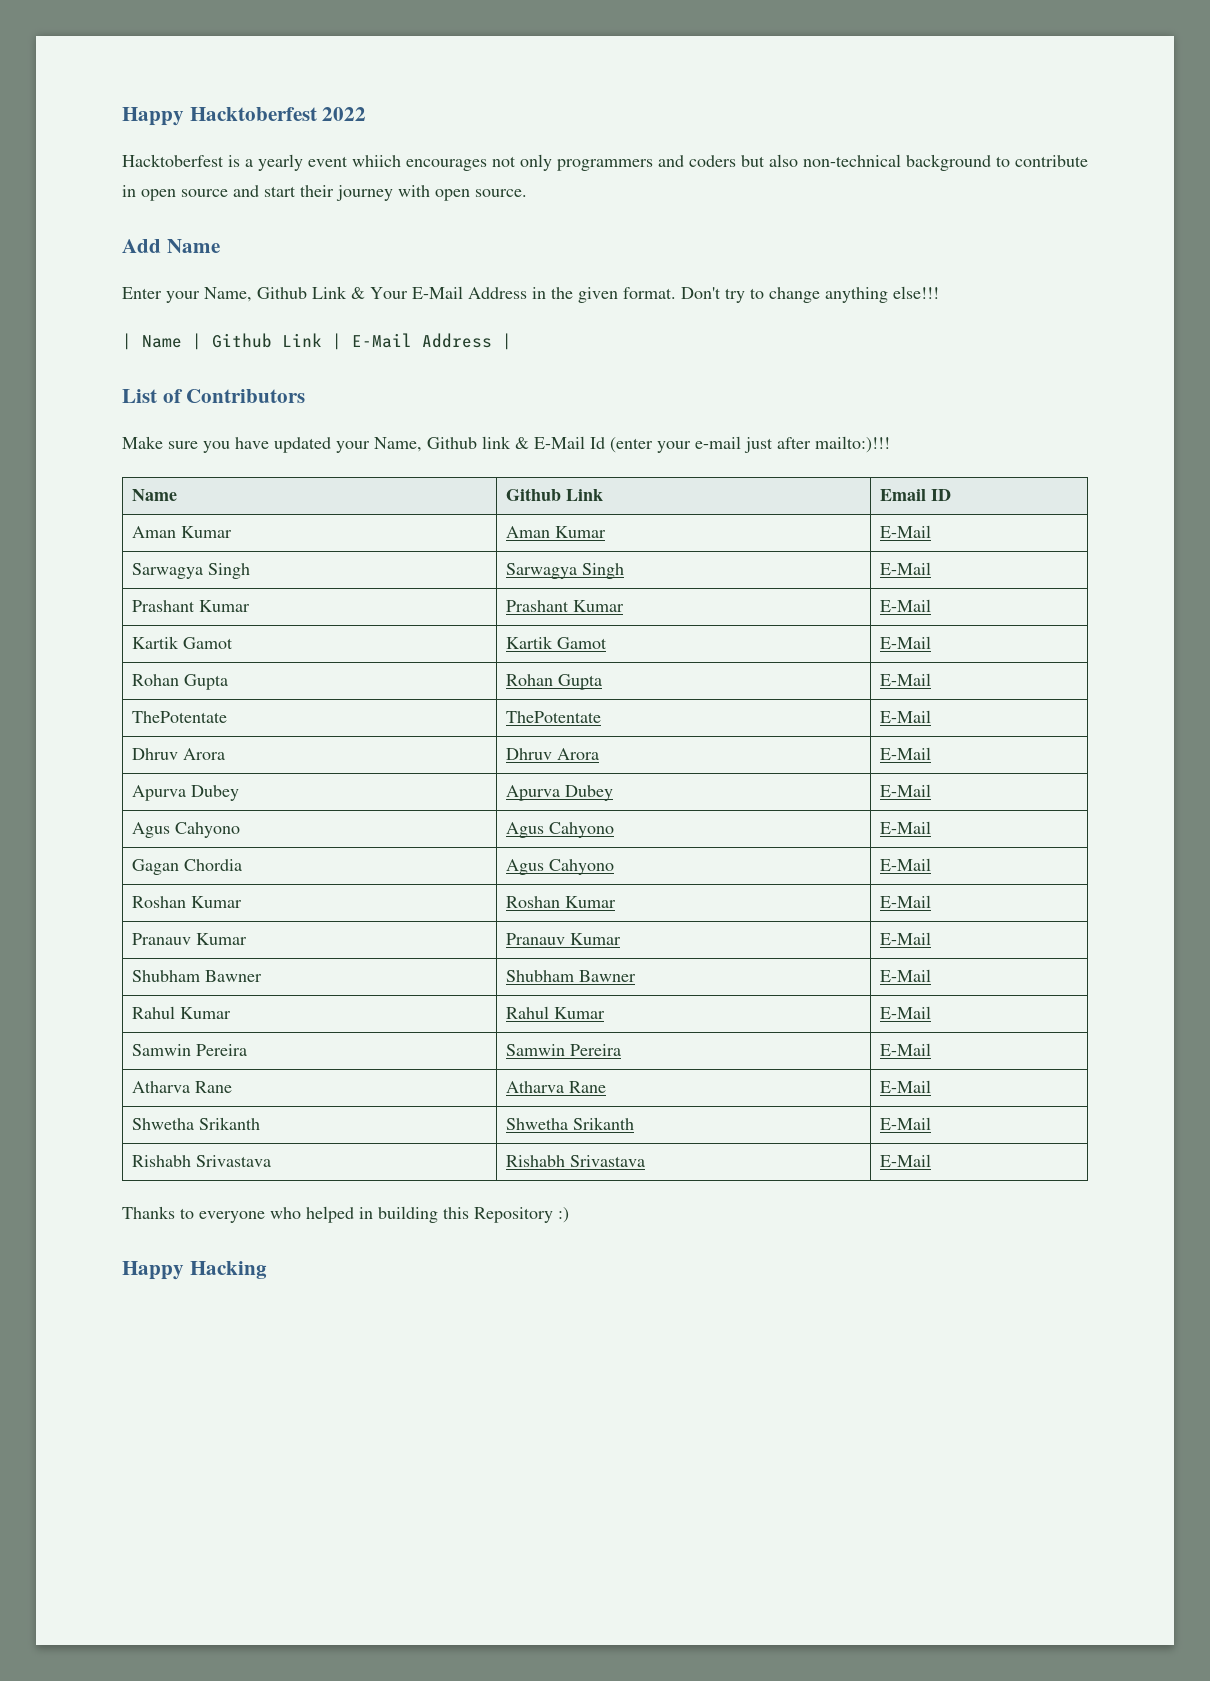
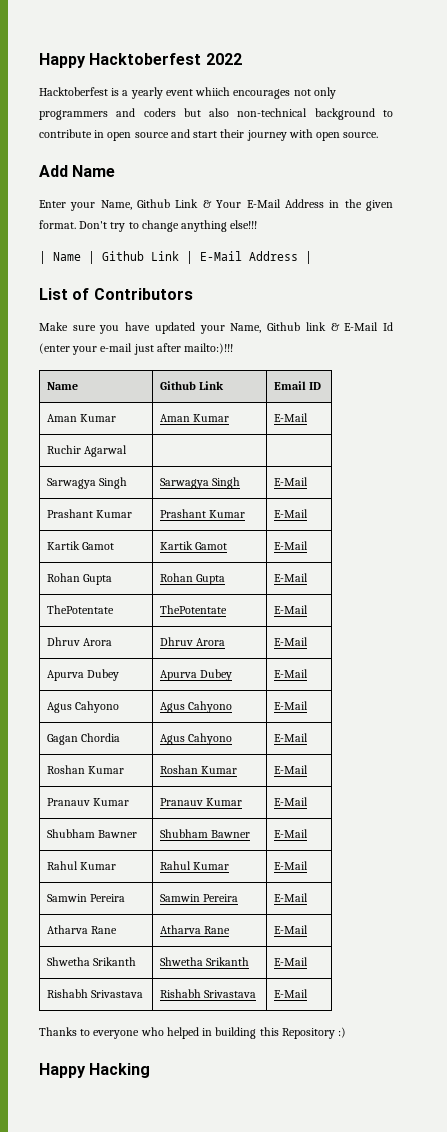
(932, 531) none -> [46,445,128,457] // Ruchir Agarwal | |

